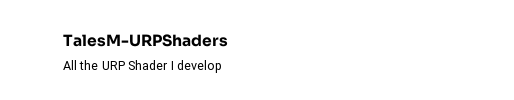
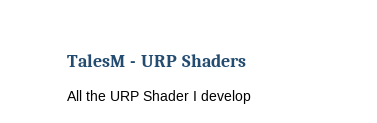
[63,34,228,47] TalesM-URPShaders -> [67,54,246,67] TalesM - URP Shaders

